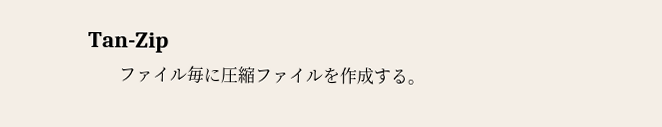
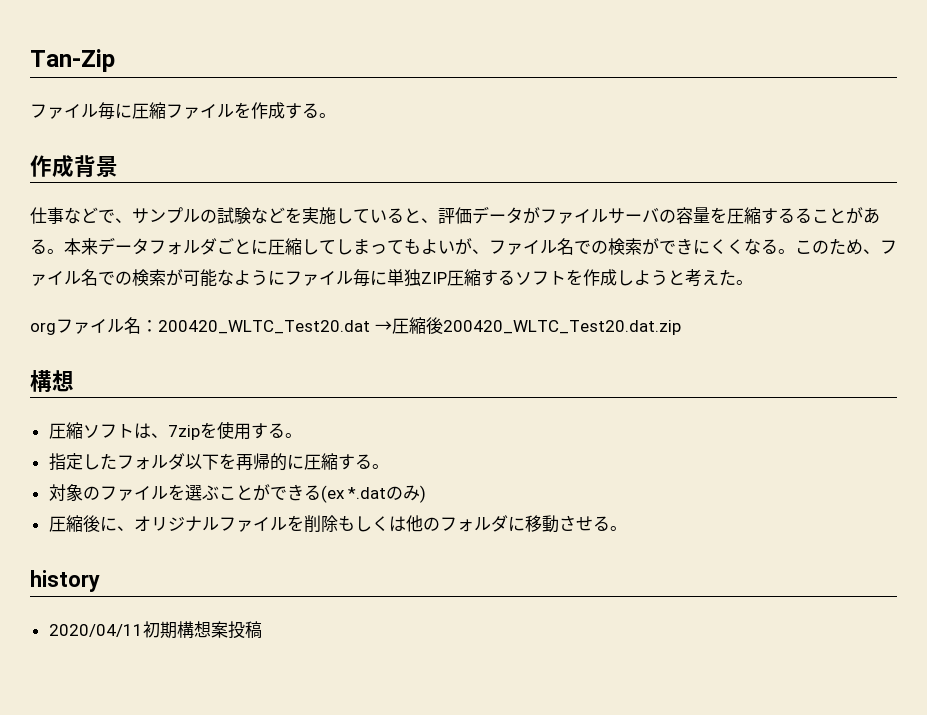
(425, 82) none -> [30,155,118,178] [30,206,880,225] [30,237,897,255] [30,269,753,287] [30,317,681,335] [30,370,74,392] [48,421,302,440] [48,453,389,471] [48,484,427,503] [48,515,627,533] [30,570,100,592] [48,621,262,639] // 作成背景 // 仕事などで、サンプルの試験などを実施していると、評価データがファイルサーバの容量を圧縮するることがある。本来データフォルダごとに圧縮してしまってもよいが、ファイル名での検索ができにくくなる。このため、ファイル名での検索が可能なようにファイル毎に単独ZIP圧縮するソフトを作成しようと考えた。 // orgファイル名：200420_WLTC_Test20.dat →圧縮後200420_WLTC_Test20.dat.zip // 構想 // 圧縮ソフトは、7zipを使用する。 // 指定したフォルダ以下を再帰的に圧縮する。 // 対象のファイルを選ぶことができる(ex *.datのみ) // 圧縮後に、オリジナルファイルを削除もしくは他のフォルダに移動させる。 // history // 2020/04/11初期構想案投稿

